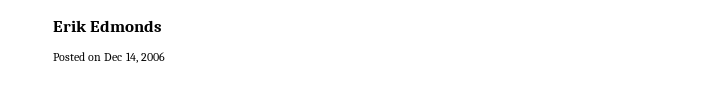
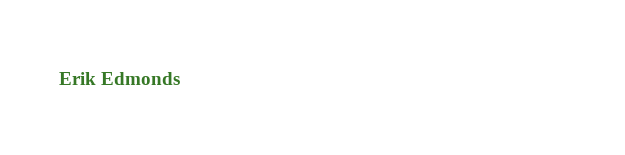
[53,52,165,63] // Posted on Dec 14, 2006 -> (181, 78) none

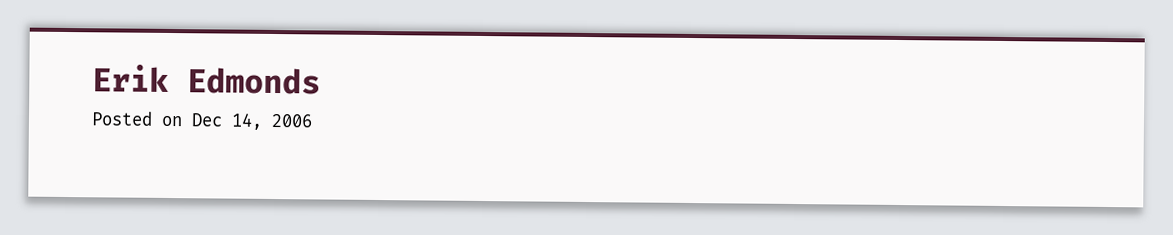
(181, 78) none -> [91,111,313,130] // Posted on Dec 14, 2006

